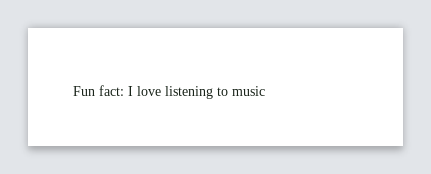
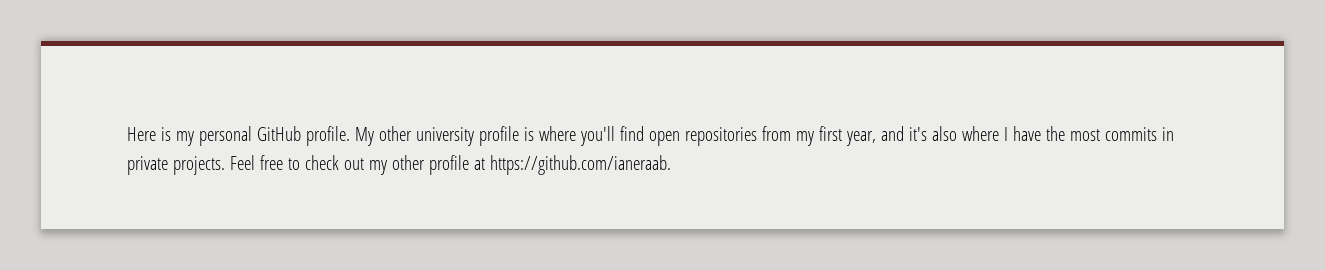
[73,85,265,99] Fun fact: I love listening to music -> [127,126,1174,146] [127,155,671,175] Here is my personal GitHub profile. My other university profile is where you'll find open repositories from my first year, and it's also where I have the most commits in private projects. Feel free to check out my other profile at https://github.com/ianeraab.

